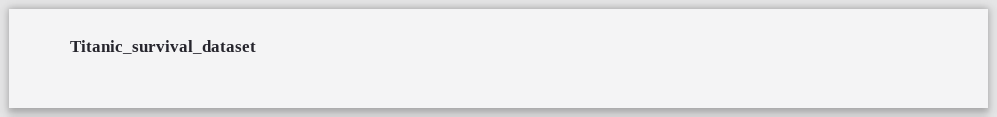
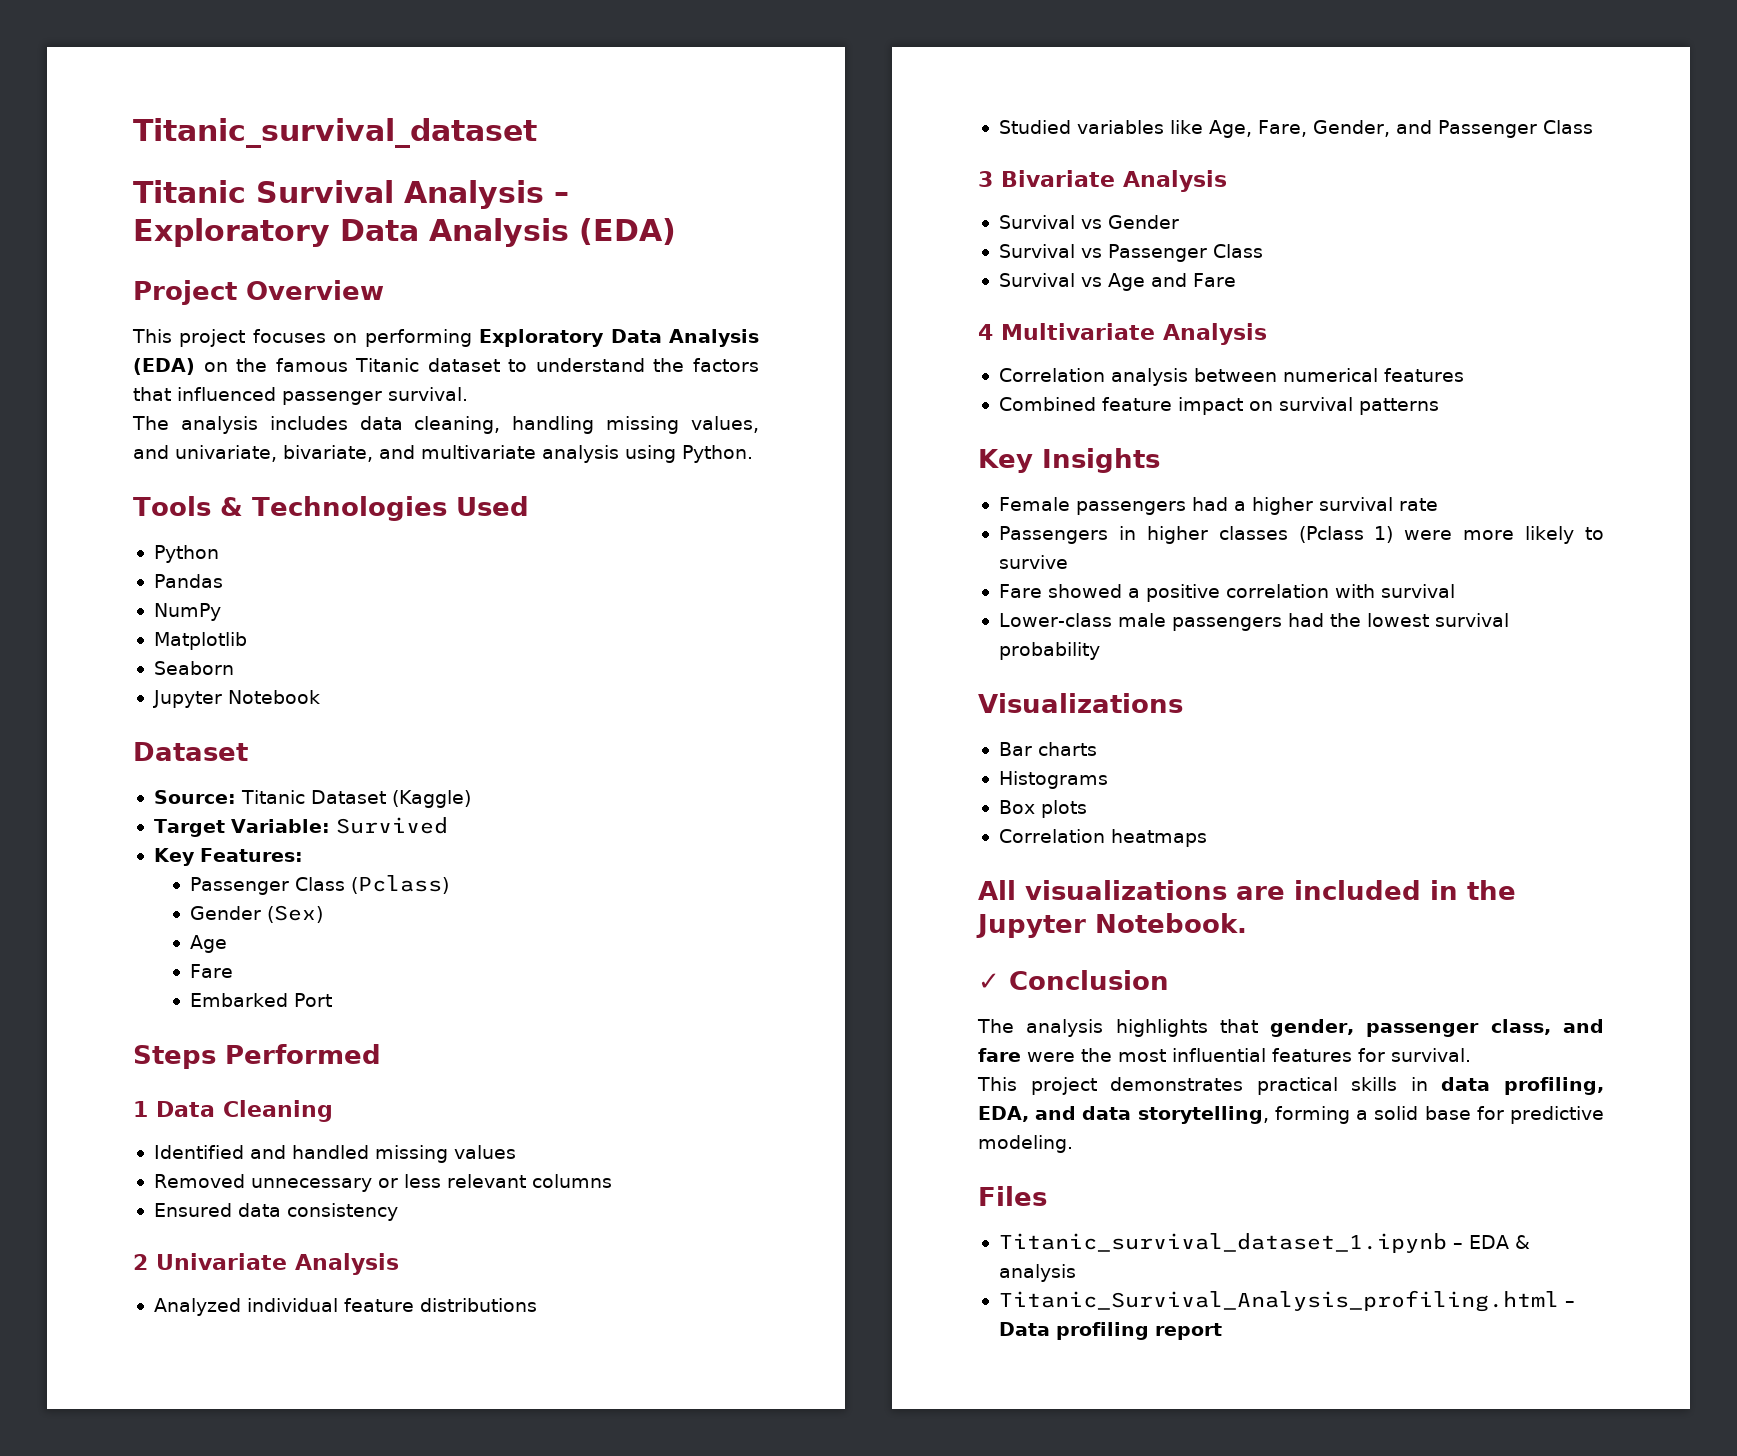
(256, 47) none -> [133,180,569,209] [133,218,676,247] [133,280,384,305] [132,329,759,347] [133,358,759,375] [133,387,468,405] [132,416,759,434] [133,445,753,463] [133,496,529,521] [153,545,219,563] [153,574,223,588] [153,603,221,621] [153,632,247,650] [153,661,234,675] [152,690,320,708] [133,742,248,761] [153,790,471,808] [153,817,448,837] [153,848,303,866] [190,875,450,895] [190,905,324,923] [190,935,228,953] [190,964,234,978] [190,993,333,1007] [133,1044,381,1069] [133,1100,333,1122] [153,1145,516,1163] [153,1174,612,1192] [153,1203,398,1221] [133,1253,399,1275] [153,1298,537,1316] [998,120,1593,138] [978,170,1227,192] [998,215,1179,229] [998,244,1263,262] [998,273,1236,291] [978,323,1267,345] [998,368,1464,386] [998,397,1439,415] [978,448,1160,473] [998,497,1438,515] [998,526,1604,544] [998,555,1068,569] [998,584,1455,602] [998,613,1509,631] [998,642,1100,660] [978,693,1183,713] [998,742,1097,756] [998,771,1108,789] [998,800,1087,818] [998,829,1207,847] [978,880,1516,900] [976,913,1247,938] [978,970,1169,990] [977,1019,1604,1037] [978,1048,1471,1062] [977,1077,1604,1095] [978,1106,1604,1124] [978,1135,1073,1153] [978,1186,1047,1206] [998,1233,1530,1253] [998,1264,1076,1282] [998,1290,1575,1312] [998,1322,1222,1340] // Titanic Survival Analysis – Exploratory Data Analysis (EDA) // Project Overview // This project focuses on performing Exploratory Data Analysis (EDA) on the famous Titanic dataset to understand the factors that influenced passenger survival. // The analysis includes data cleaning, handling missing values, and univariate, bivariate, and multivariate analysis using Python. // Tools & Technologies Used // Python // Pandas // NumPy // Matplotlib // Seaborn // Jupyter Notebook // Dataset // Source: Titanic Dataset (Kaggle) // Target Variable: Survived // Key Features: // Passenger Class (Pclass) // Gender (Sex) // Age // Fare // Embarked Port // Steps Performed // 1 Data Cleaning // Identified and handled missing values // Removed unnecessary or less relevant columns // Ensured data consistency // 2 Univariate Analysis // Analyzed individual feature distributions // Studied variables like Age, Fare, Gender, and Passenger Class // 3 Bivariate Analysis // Survival vs Gender // Survival vs Passenger Class // Survival vs Age and Fare // 4 Multivariate Analysis // Correlation analysis between numerical features // Combined feature impact on survival patterns // Key Insights // Female passengers had a higher survival rate // Passengers in higher classes (Pclass 1) were more likely to survive // Fare showed a positive correlation with survival // Lower-class male passengers had the lowest survival probability // Visualizations // Bar charts // Histograms // Box plots // Correlation heatmaps // All visualizations are included in the Jupyter Notebook. // ✓ Conclusion // The analysis highlights that gender, passenger class, and fare were the most influential features for survival. // This project demonstrates practical skills in data profiling, EDA, and data storytelling, forming a solid base for predictive modeling. // Files // Titanic_survival_dataset_1.ipynb – EDA & analysis // Titanic_Survival_Analysis_profiling.html – Data profiling report

